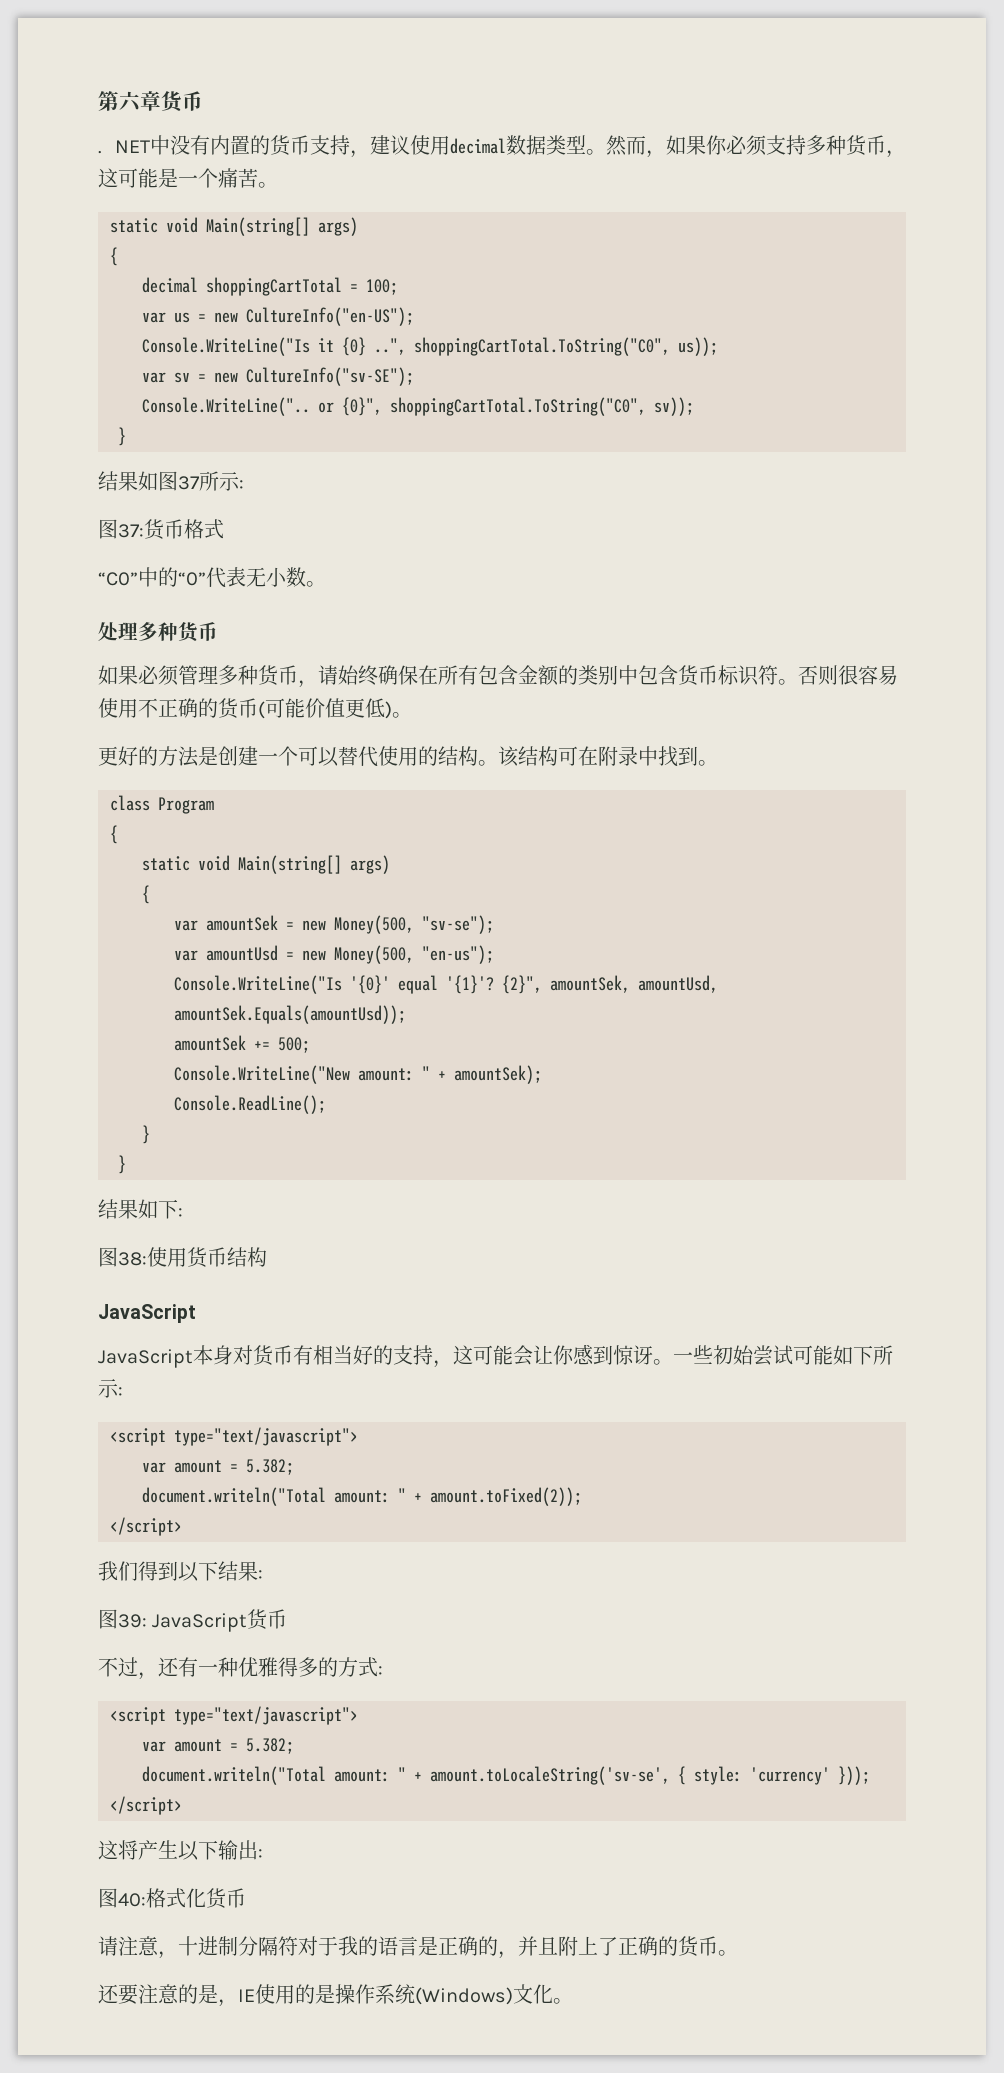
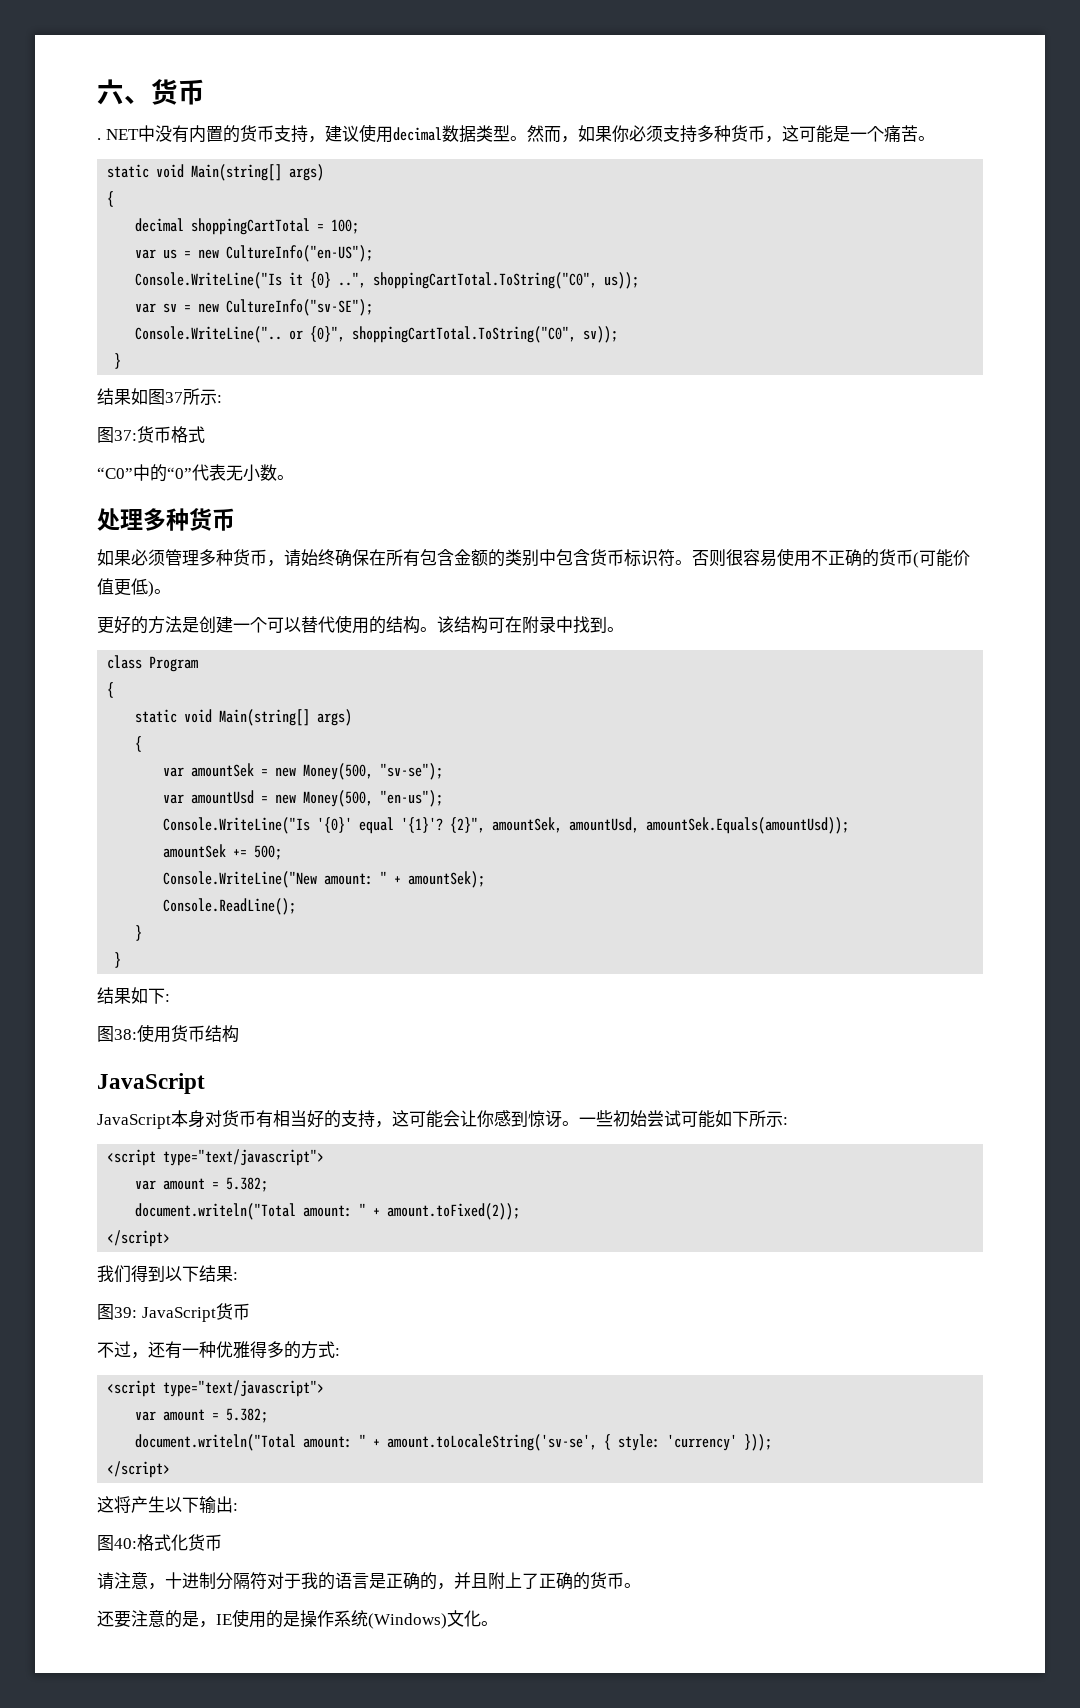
[98,91,161,112] 第六章 -> [97,79,151,105] 六、

